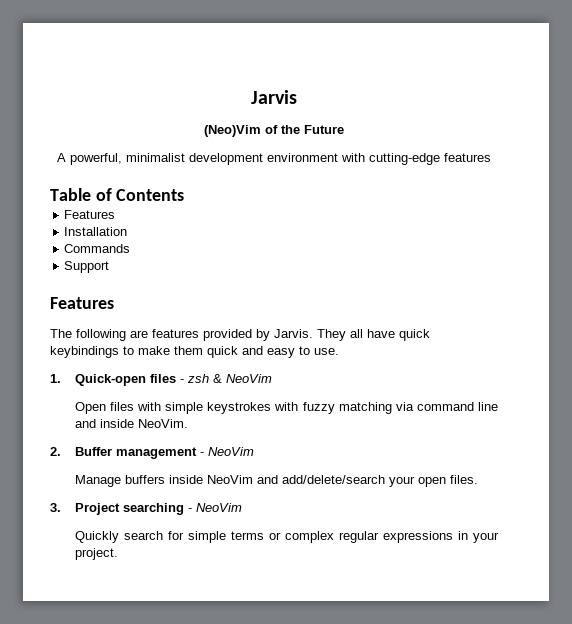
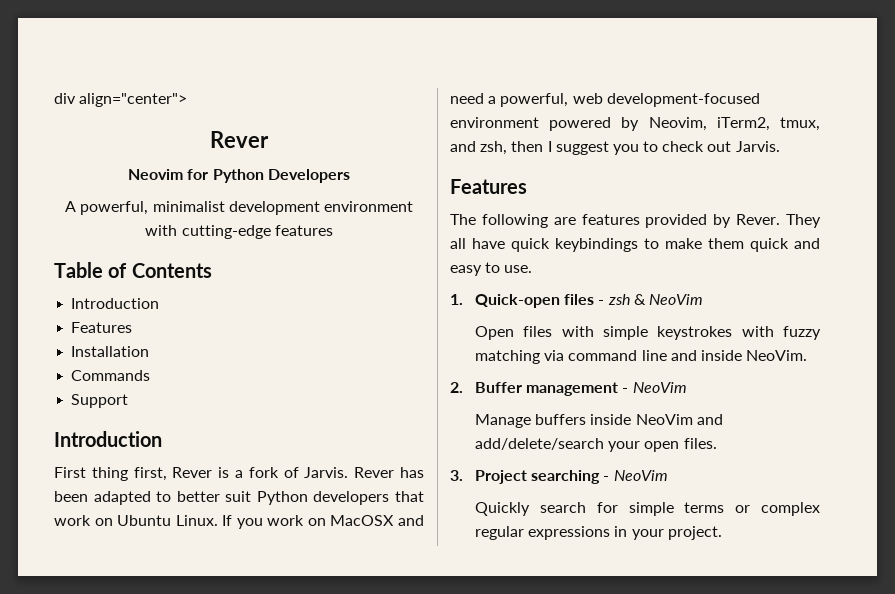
[251,90,297,104] [204,125,344,137] Jarvis // (Neo)Vim of the Future -> [54,93,188,107] [210,131,269,148] [128,169,350,183] div align="center"> // Rever // Neovim for Python Developers
(185, 195) none -> [71,298,160,309] // Introduction
(110, 267) none -> [54,431,162,447] [54,467,425,481] [54,491,424,505] [54,515,424,529] [450,93,760,107] [450,117,820,131] [450,141,780,155] // Introduction // First thing first, Rever is a fork of Jarvis. Rever has been adapted to better suit Python developers that work on Ubuntu Linux. If you work on MacOSX and need a powerful, web development-focused environment powered by Neovim, iTerm2, tmux, and zsh, then I suggest you to check out Jarvis.
[274,329,313,338] Jarvis. -> [736,214,781,225] Rever.

